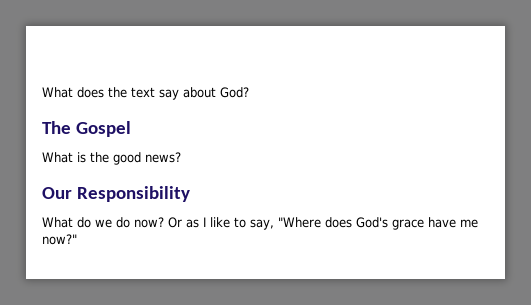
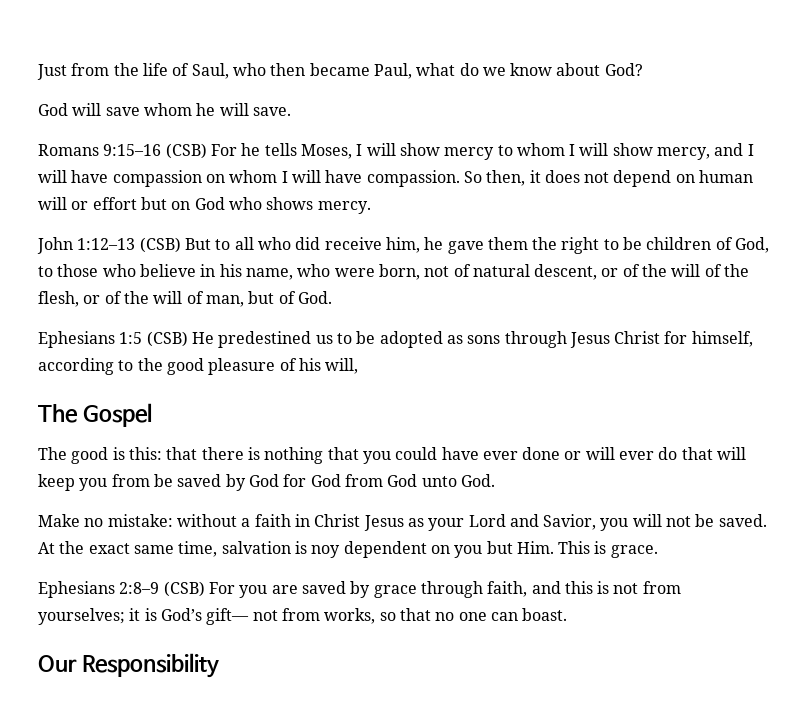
[42,87,249,100] [42,121,131,137] [42,152,181,165] [42,186,190,202] [42,217,478,230] [42,234,77,245] What does the text say about God? // The Gospel // What is the good news? // Our Responsibility // What do we do now? Or as I like to say, "Where does God's grace have me now?" -> [37,63,643,80] [38,103,291,116] [38,143,754,160] [38,170,754,187] [38,197,371,214] [37,237,770,254] [38,264,750,280] [38,291,332,307] [38,331,753,348] [38,358,359,375] [38,403,152,427] [38,447,747,464] [38,474,495,491] [38,514,767,531] [38,541,658,558] [38,581,681,598] [38,608,568,625] [38,653,219,678] Just from the life of Saul, who then became Paul, what do we know about God? // God will save whom he will save. // Romans 9:15–16 (CSB) For he tells Moses, I will show mercy to whom I will show mercy, and I will have compassion on whom I will have compassion. So then, it does not depend on human will or effort but on God who shows mercy. // John 1:12–13 (CSB) But to all who did receive him, he gave them the right to be children of God, to those who believe in his name, who were born, not of natural descent, or of the will of the flesh, or of the will of man, but of God. // Ephesians 1:5 (CSB) He predestined us to be adopted as sons through Jesus Christ for himself, according to the good pleasure of his will, // The Gospel // The good is this: that there is nothing that you could have ever done or will ever do that will keep you from be saved by God for God from God unto God. // Make no mistake: without a faith in Christ Jesus as your Lord and Savior, you will not be saved. At the exact same time, salvation is noy dependent on you but Him. This is grace. // Ephesians 2:8–9 (CSB) For you are saved by grace through faith, and this is not from yourselves; it is God’s gift— not from works, so that no one can boast. // Our Responsibility

